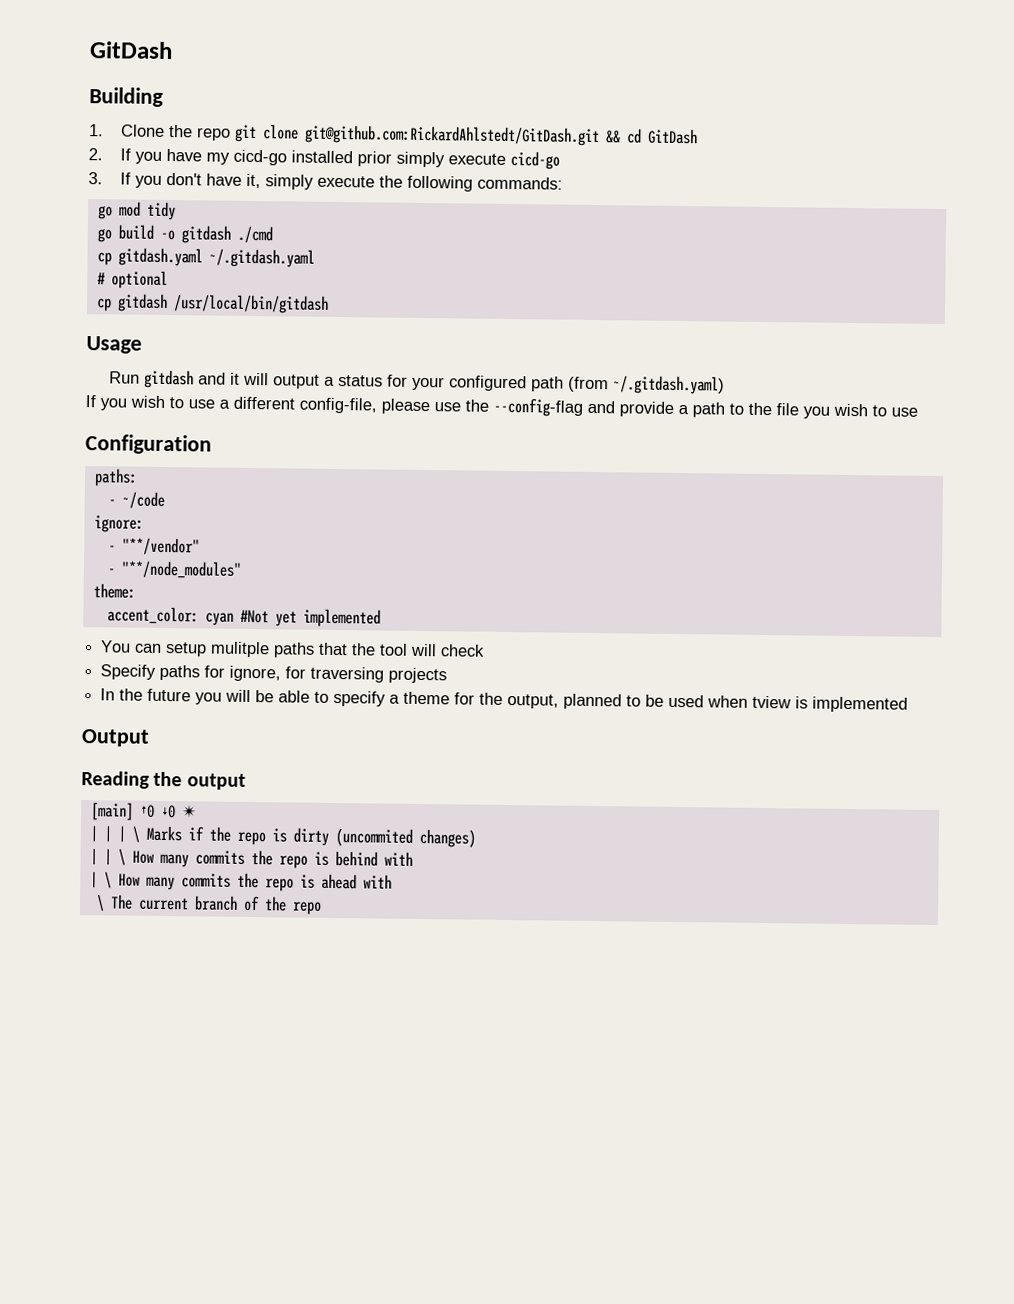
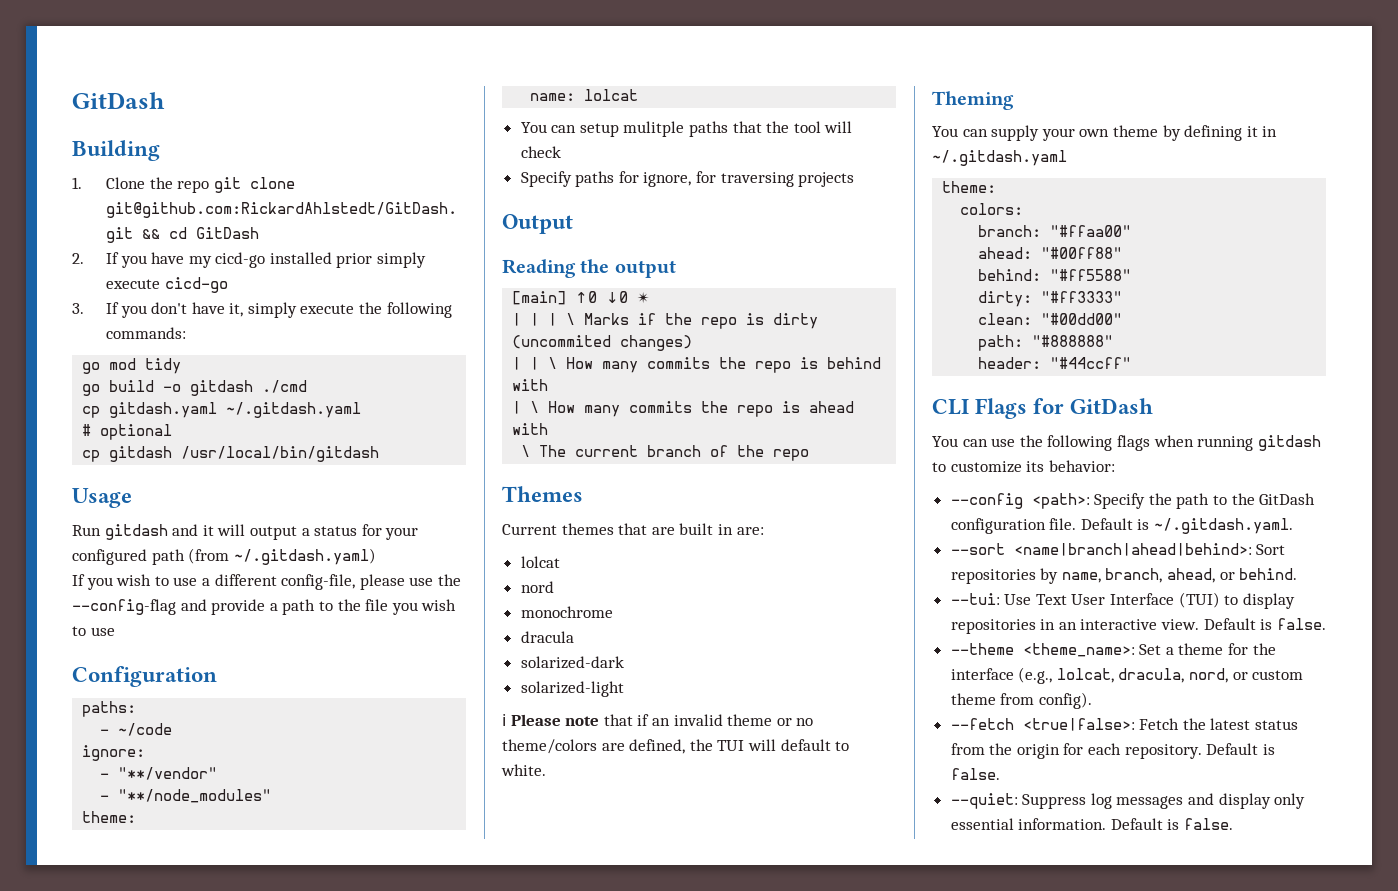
[106,606,381,628] accent_color: cyan #Not yet implemented -> [530,89,639,101] name: lolcat
[100,688,909,713] // In the future you will be able to specify a theme for the output, planned to be used when tview is implemented -> (855, 179) none
(322, 908) none -> [502,486,583,502] [502,523,764,535] [520,556,560,568] [520,581,554,593] [520,606,613,618] [520,631,574,643] [520,656,624,669] [520,681,624,697] [502,714,814,726] [502,739,850,754] [501,764,546,776] [932,91,1014,110] [932,125,1278,141] [932,150,1067,166] [942,181,997,193] [960,203,1024,215] [978,225,1132,237] [978,247,1123,259] [978,269,1132,281] [978,291,1123,307] [978,313,1123,325] [978,335,1114,351] [978,357,1132,369] [932,398,1154,419] [932,435,1321,451] [932,460,1115,473] [950,493,1316,509] [950,518,1294,534] [950,543,1286,556] [950,568,1298,584] [950,592,1295,609] [950,618,1326,634] [950,643,1276,657] [950,667,1304,684] [950,692,1092,709] [950,718,1299,731] [950,743,1275,759] [950,768,1000,780] [950,793,1306,809] [950,818,1234,830] // Themes // Current themes that are built in are: // lolcat // nord // monochrome // dracula // solarized-dark // solarized-light // ℹ Please note that if an invalid theme or no theme/colors are defined, the TUI will default to white. // Theming // You can supply your own theme by defining it in ~/.gitdash.yaml // theme: // colors: // branch: "#ffaa00" // ahead: "#00ff88" // behind: "#ff5588" // dirty: "#ff3333" // clean: "#00dd00" // path: "#888888" // header: "#44ccff" // CLI Flags for GitDash // You can use the following flags when running gitdash to customize its behavior: // --config <path>: Specify the path to the GitDash configuration file. Default is ~/.gitdash.yaml. // --sort <name|branch|ahead|behind>: Sort repositories by name, branch, ahead, or behind. // --tui: Use Text User Interface (TUI) to display repositories in an interactive view. Default is false. // --theme <theme_name>: Set a theme for the interface (e.g., lolcat, dracula, nord, or custom theme from config). // --fetch <true|false>: Fetch the latest status from the origin for each repository. Default is false. // --quiet: Suppress log messages and display only essential information. Default is false.

